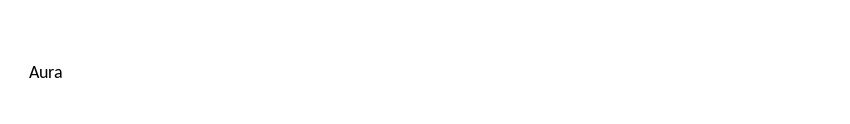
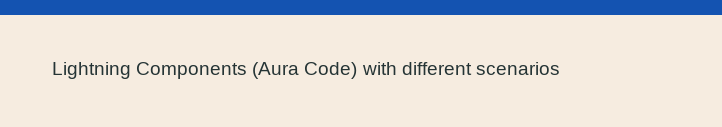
[29,66,63,78] Aura -> [52,62,560,79] Lightning Components (Aura Code) with different scenarios

